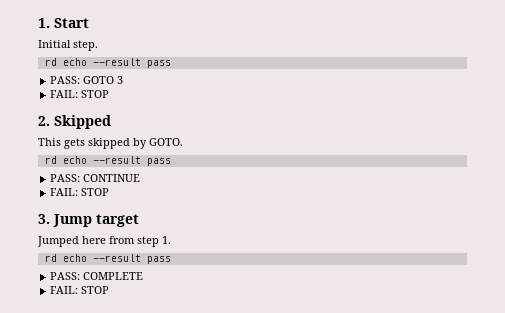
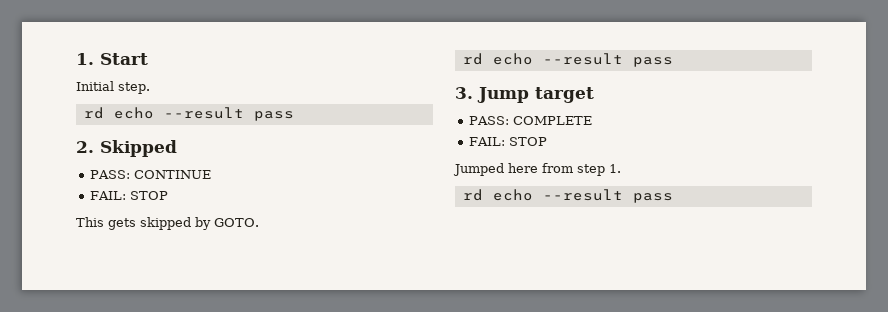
[50,76,124,84] [50,90,110,98] [38,115,111,129] // PASS: GOTO 3 // FAIL: STOP // 2. Skipped -> [76,140,177,157] [90,170,212,179] [90,191,169,200] // 2. Skipped // PASS: CONTINUE // FAIL: STOP
[50,174,141,182] [50,188,110,196] [38,214,139,227] // PASS: CONTINUE // FAIL: STOP // 3. Jump target -> [455,87,594,103] [469,116,593,125] [469,137,548,146] // 3. Jump target // PASS: COMPLETE // FAIL: STOP
[50,272,144,280] [50,286,110,294] // PASS: COMPLETE // FAIL: STOP -> (673, 198) none

